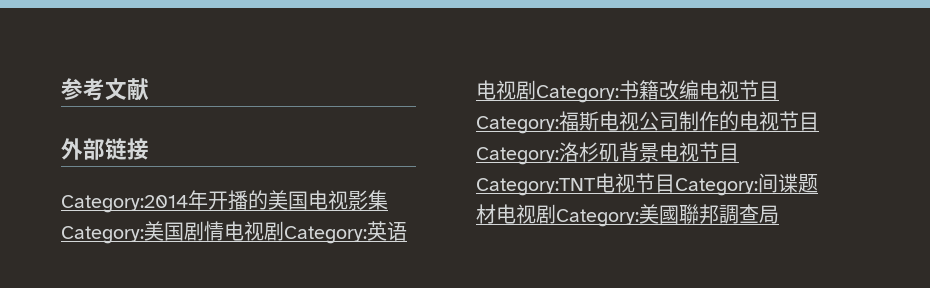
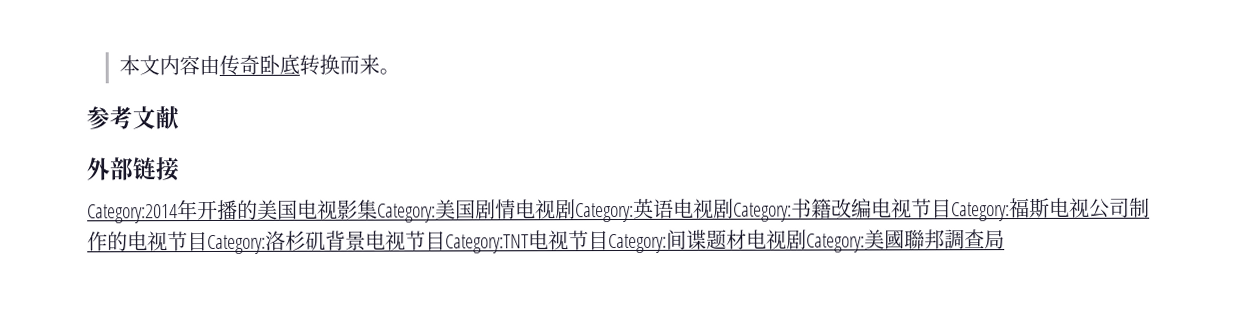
(61, 89) none -> [118,54,400,76] 本文内容由传奇卧底转换而来。 //

